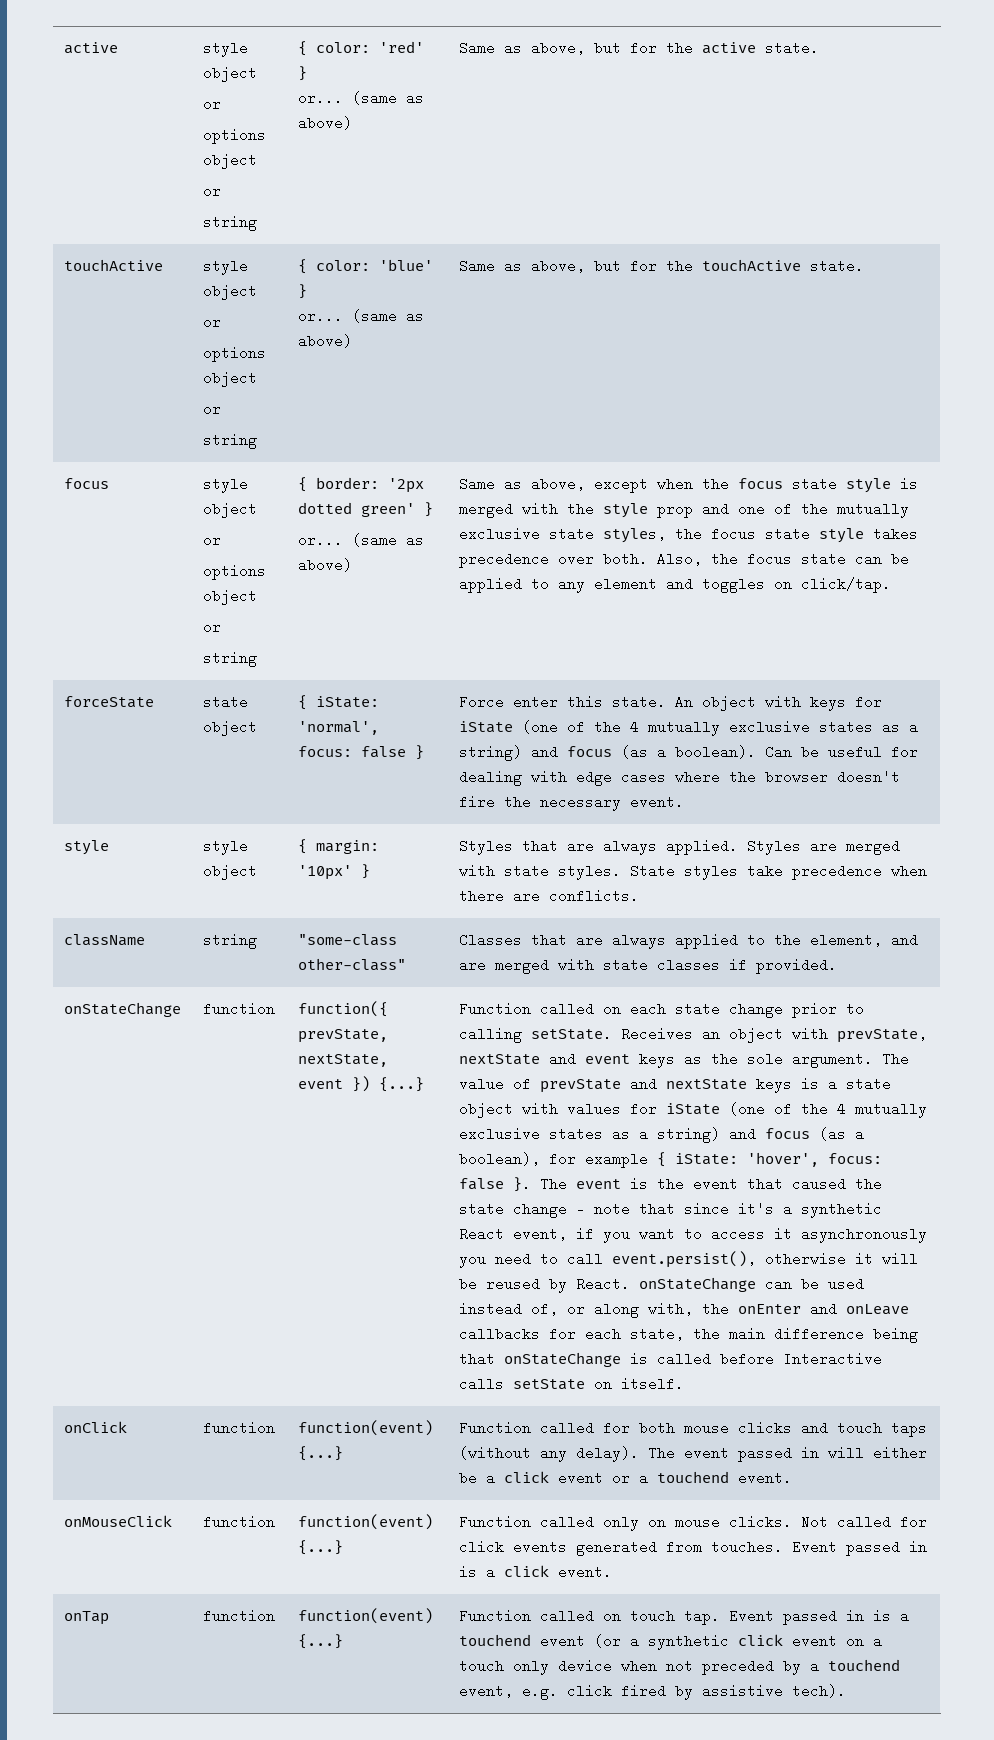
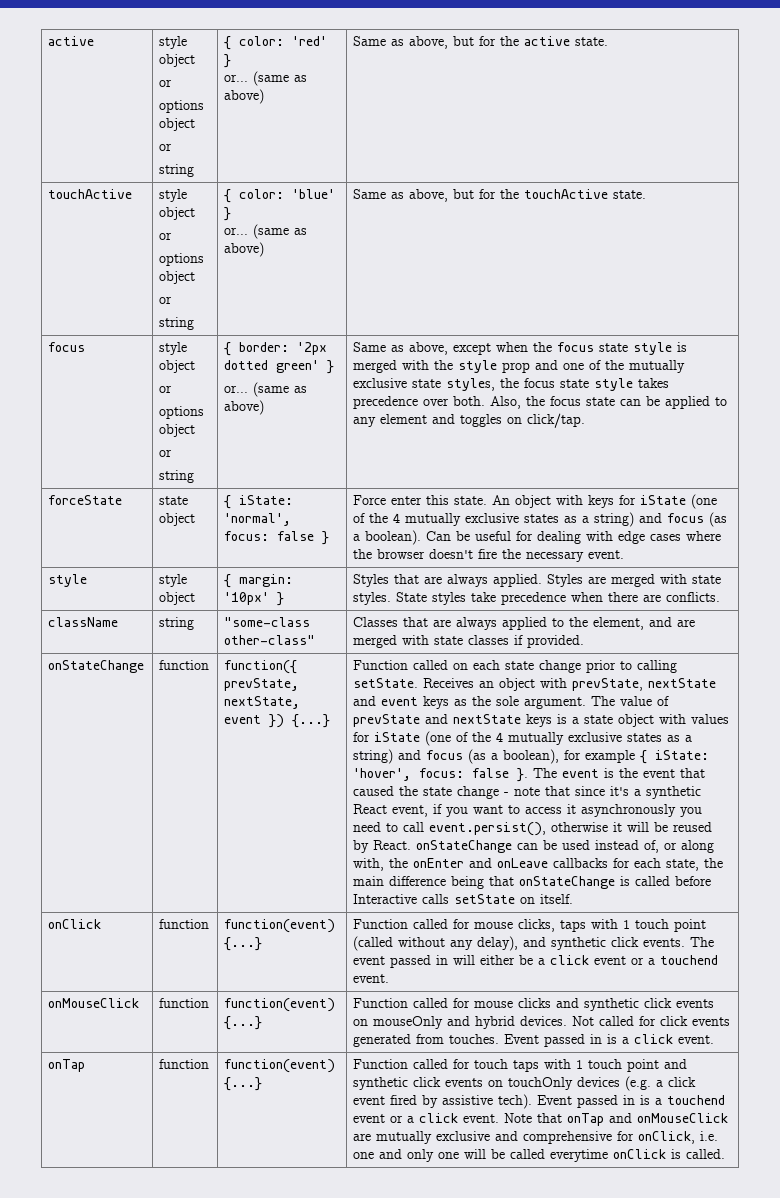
[638,1421,927,1437] [458,1446,639,1462] both mouse clicks and touch taps (without any delay). -> [474,919,707,932] [353,936,686,951] mouse clicks, taps with 1 touch point (called without any delay), and synthetic click events.
[602,1515,792,1531] only on mouse clicks. -> [453,998,715,1011] [353,1016,568,1029] for mouse clicks and synthetic click events on mouseOnly and hybrid devices.
[602,1609,720,1625] on touch tap. -> [453,1059,688,1072] [353,1076,697,1091] [353,1094,533,1109] for touch taps with 1 touch point and synthetic click events on touchOnly devices (e.g. a click event fired by assistive tech).
[593,1634,882,1650] [458,1659,900,1675] [458,1684,846,1700] (or a synthetic click event on a touch only device when not preceded by a touchend event, e.g. click fired by assistive tech). -> [390,1113,729,1126] [353,1131,719,1144] [353,1149,726,1162] or a click event. Note that onTap and onMouseClick are mutually exclusive and comprehensive for onClick, i.e. one and only one will be called everytime onClick is called.

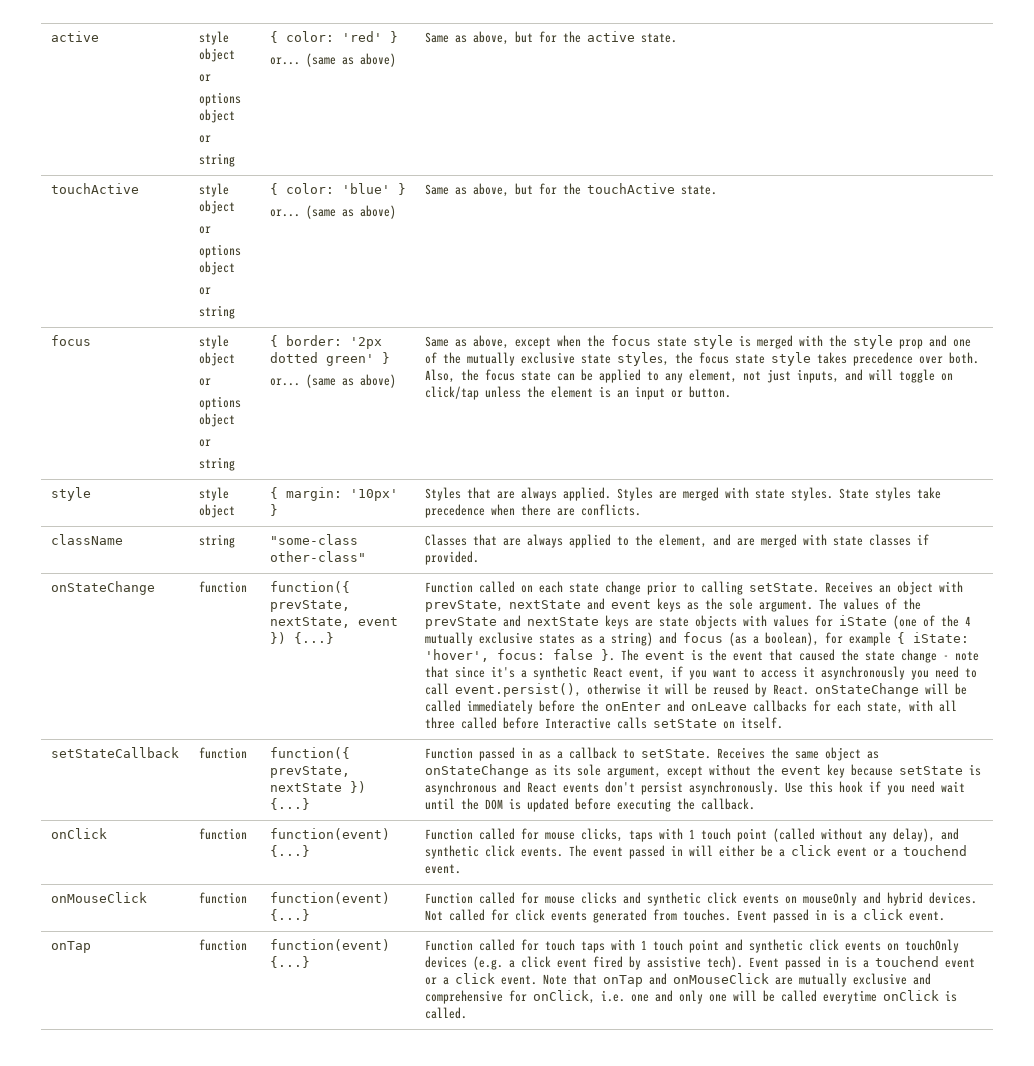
[380,413,586,428] [48,495,123,505] [159,496,189,505] [159,513,196,526] [224,495,294,509] [224,513,292,526] [224,531,330,545] [353,494,718,509] [353,512,728,527] [353,530,722,545] [353,549,625,562] element and toggles on click/tap. // forceState | state object | { iState: 'normal', focus: false } | Force enter this state. An object with keys for iState (one of the 4 mutually exclusive states as a string) and focus (as a boolean). Can be useful for dealing with edge cases where the browser doesn't fire the necessary event. -> [688,369,953,383] [424,386,731,400] element, not just inputs, and will toggle on click/tap unless the element is an input or button.
[620,696,670,706] value of -> [842,598,921,610] values of the
[557,714,655,727] is a state object -> [634,615,737,629] are state objects
[517,840,715,853] [353,858,385,871] can be used instead of, or along with, -> [924,683,967,695] [424,700,575,714] will be called immediately before
[704,858,724,868] [353,876,631,889] the main difference being that onStateChange is -> [908,700,957,712] [424,717,455,729] with all three
(574, 899) none -> [50,747,179,758] [198,747,247,759] [269,747,350,759] [269,766,350,778] [269,781,366,793] [269,798,310,810] [424,747,879,761] [424,764,981,778] [424,781,965,795] [424,798,755,812] // setStateCallback | function | function({ prevState, nextState }) {...} | Function passed in as a callback to setState. Receives the same object as onStateChange as its sole argument, except without the event key because setState is asynchronous and React events don't persist asynchronously. Use this hook if you need wait until the DOM is updated before executing the callback.

